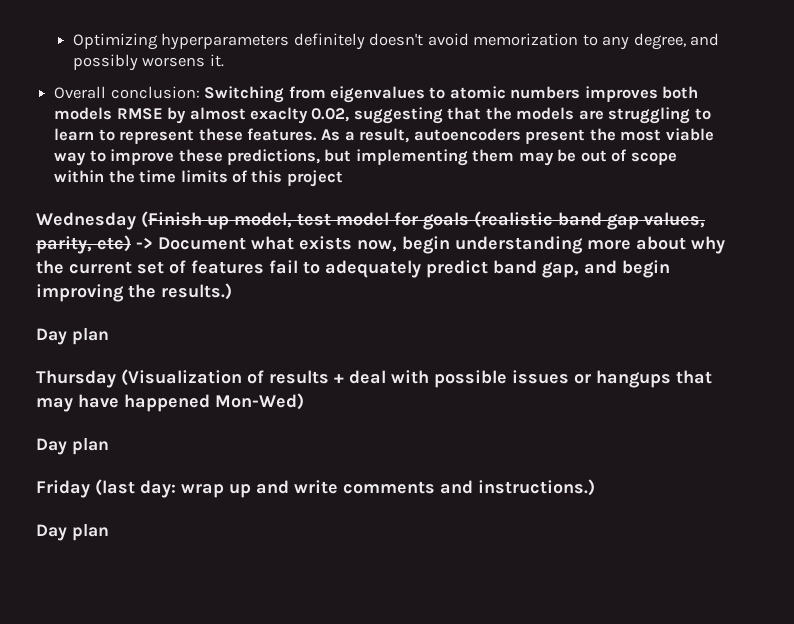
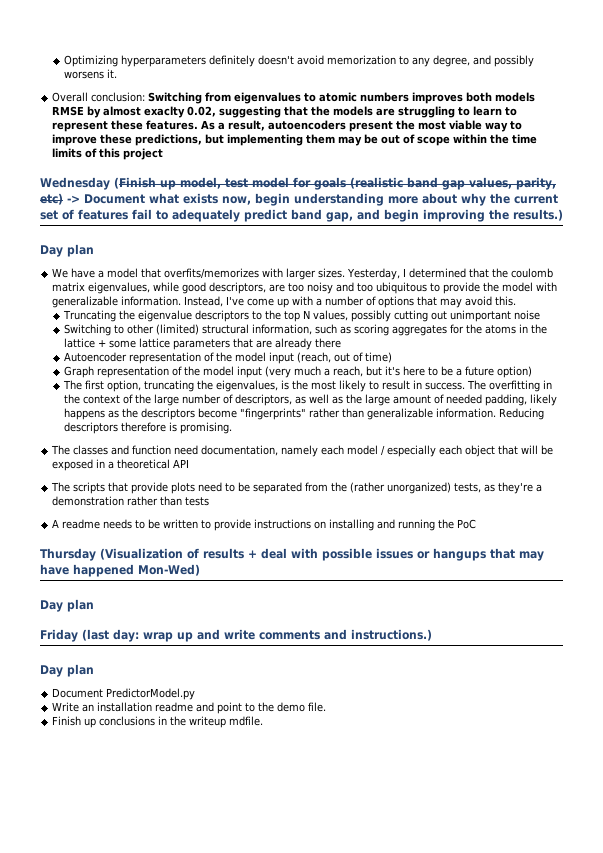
(109, 336) none -> [52,268,554,280] [52,282,558,294] [52,296,517,308] [63,310,541,322] [64,324,548,336] [64,338,342,350] [64,352,393,364] [64,366,533,378] [63,380,553,392] [64,394,558,406] [64,408,545,420] [64,422,233,434] [51,445,554,457] [52,459,190,471] [51,482,543,494] [52,496,210,506] [52,519,477,531] // We have a model that overfits/memorizes with larger sizes. Yesterday, I determined that the coulomb matrix eigenvalues, while good descriptors, are too noisy and too ubiquitous to provide the model with generalizable information. Instead, I've come up with a number of options that may avoid this. // Truncating the eigenvalue descriptors to the top N values, possibly cutting out unimportant noise // Switching to other (limited) structural information, such as scoring aggregates for the atoms in the lattice + some lattice parameters that are already there // Autoencoder representation of the model input (reach, out of time) // Graph representation of the model input (very much a reach, but it's here to be a future option) // The first option, truncating the eigenvalues, is the most likely to result in success. The overfitting in the context of the large number of descriptors, as well as the large amount of needed padding, likely happens as the descriptors become "fingerprints" rather than generalizable information. Reducing descriptors therefore is promising. // The classes and function need documentation, namely each model / especially each object that will be exposed in a theoretical API // The scripts that provide plots need to be separated from the (rather unorganized) tests, as they're a demonstration rather than tests // A readme needs to be written to provide instructions on installing and running the PoC
(109, 532) none -> [52,688,196,700] [52,702,327,714] [52,716,264,728] // Document PredictorModel.py // Write an installation readme and point to the demo file. // Finish up conclusions in the writeup mdfile.

